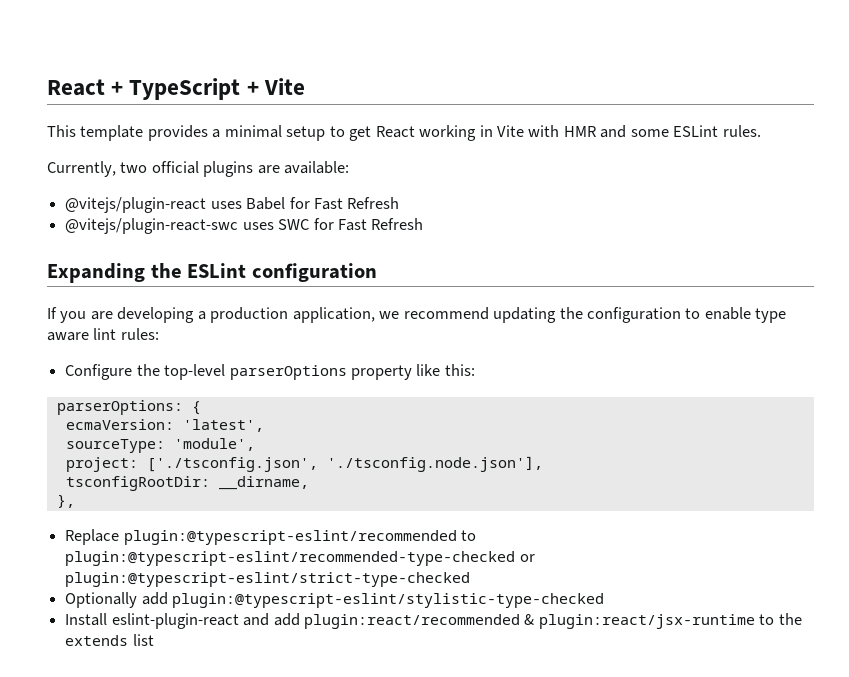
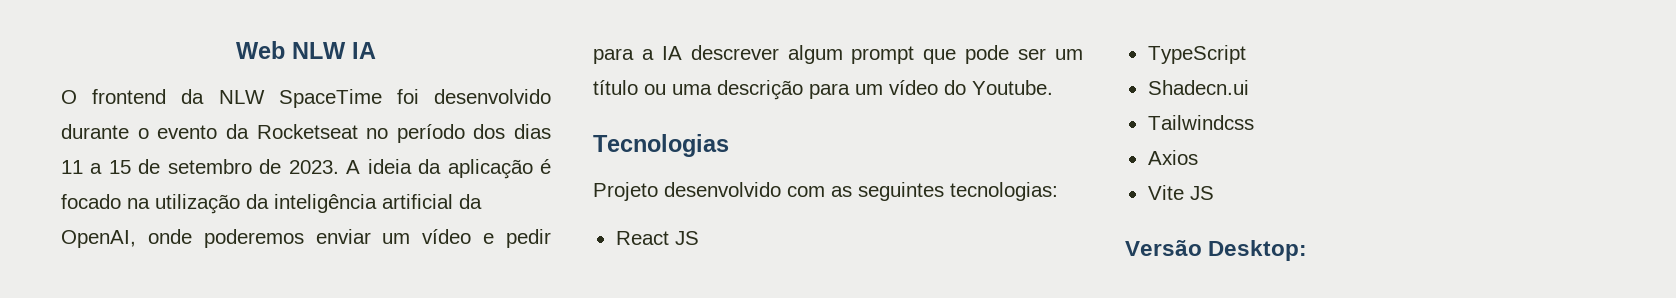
[47,78,305,100] [47,125,761,141] [47,161,350,177] [65,197,400,213] [65,218,424,234] [47,263,377,283] [47,307,787,323] [47,328,159,341] [65,364,475,380] [56,400,201,415] [65,419,264,432] [65,438,255,453] [65,456,543,472] [65,476,309,491] [56,494,75,508] [65,529,477,545] [65,551,535,566] [65,572,471,587] [65,592,605,608] [65,613,802,629] [65,634,154,646] React + TypeScript + Vite // This template provides a minimal setup to get React working in Vite with HMR and some ESLint rules. // Currently, two official plugins are available: // @vitejs/plugin-react uses Babel for Fast Refresh // @vitejs/plugin-react-swc uses SWC for Fast Refresh // Expanding the ESLint configuration // If you are developing a production application, we recommend updating the configuration to enable type aware lint rules: // Configure the top-level parserOptions property like this: // parserOptions: { // ecmaVersion: 'latest', // sourceType: 'module', // project: ['./tsconfig.json', './tsconfig.node.json'], // tsconfigRootDir: __dirname, // }, // Replace plugin:@typescript-eslint/recommended to plugin:@typescript-eslint/recommended-type-checked or plugin:@typescript-eslint/strict-type-checked // Optionally add plugin:@typescript-eslint/stylistic-type-checked // Install eslint-plugin-react and add plugin:react/recommended & plugin:react/jsx-runtime to the extends list -> [236,41,376,59] [61,89,551,108] [61,124,551,143] [61,159,551,179] [61,194,482,214] [61,229,551,248] [593,45,1083,64] [593,80,1053,100] [593,134,729,157] [593,182,1058,201] [615,231,699,245] [1147,45,1246,64] [1147,80,1249,95] [1147,115,1254,130] [1147,150,1198,165] [1147,185,1214,200] [1125,240,1308,261] Web NLW IA // O frontend da NLW SpaceTime foi desenvolvido durante o evento da Rocketseat no período dos dias 11 a 15 de setembro de 2023. A ideia da aplicação é focado na utilização da inteligência artificial da OpenAI, onde poderemos enviar um vídeo e pedir para a IA descrever algum prompt que pode ser um título ou uma descrição para um vídeo do Youtube. // Tecnologias // Projeto desenvolvido com as seguintes tecnologias: // React JS // TypeScript // Shadecn.ui // Tailwindcss // Axios // Vite JS // Versão Desktop:

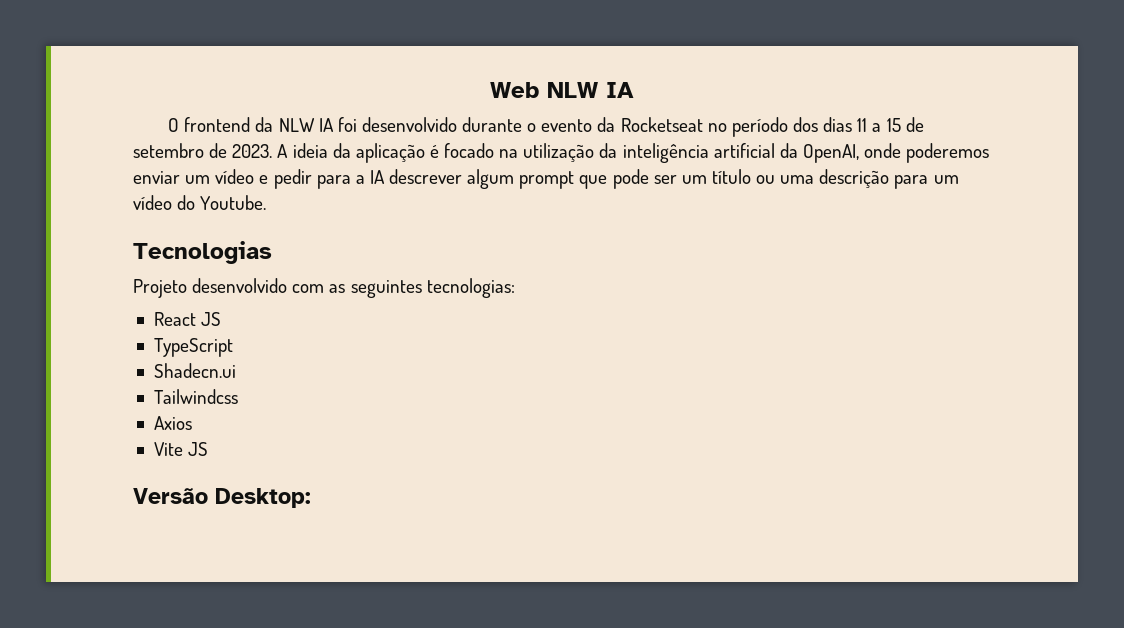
[278,89,382,108] SpaceTime -> [318,118,334,132] IA

